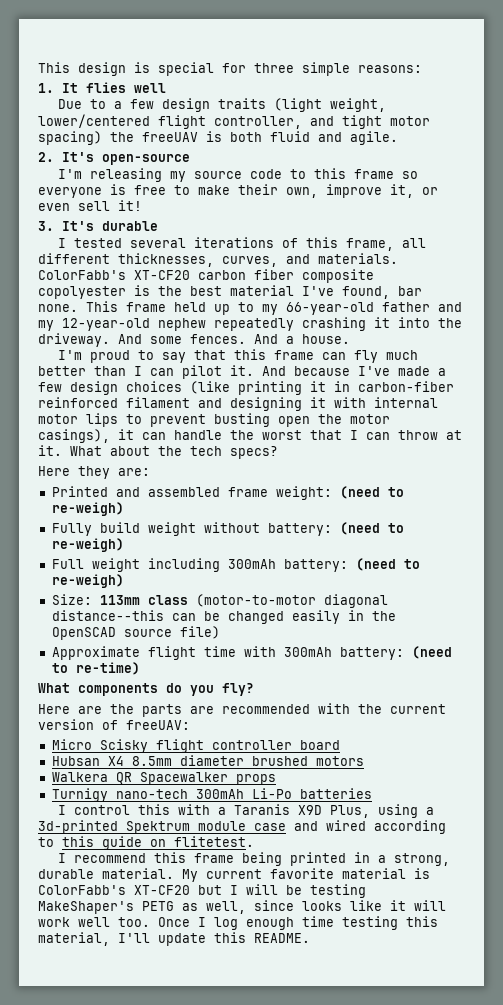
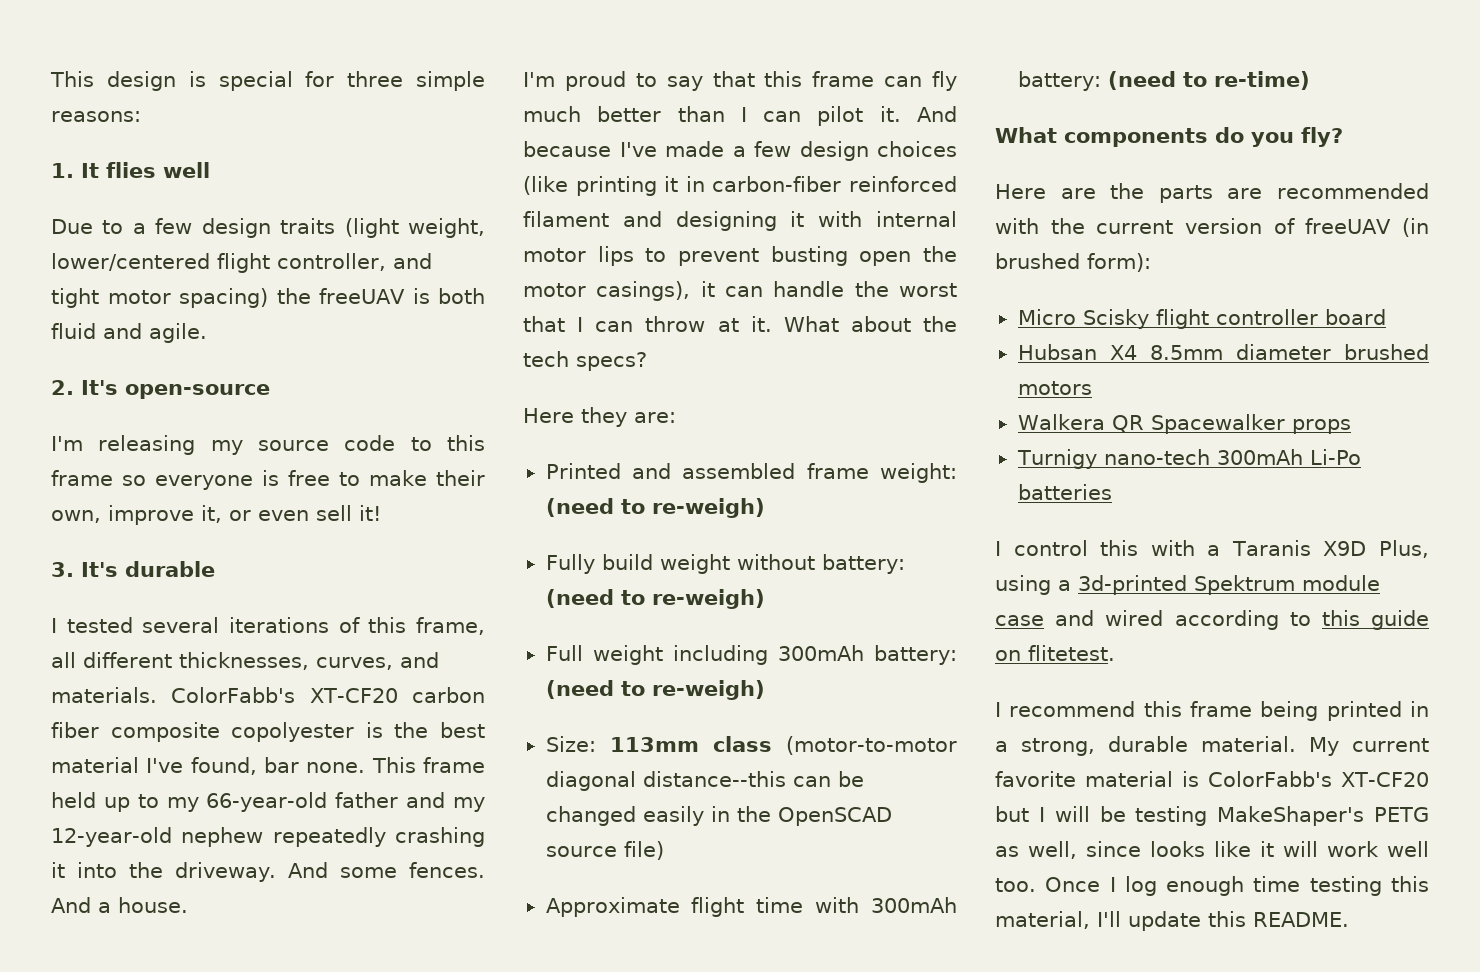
[126,720,190,730] freeUAV: -> [1305,218,1429,237] [995,253,1151,272] freeUAV (in brushed form):

